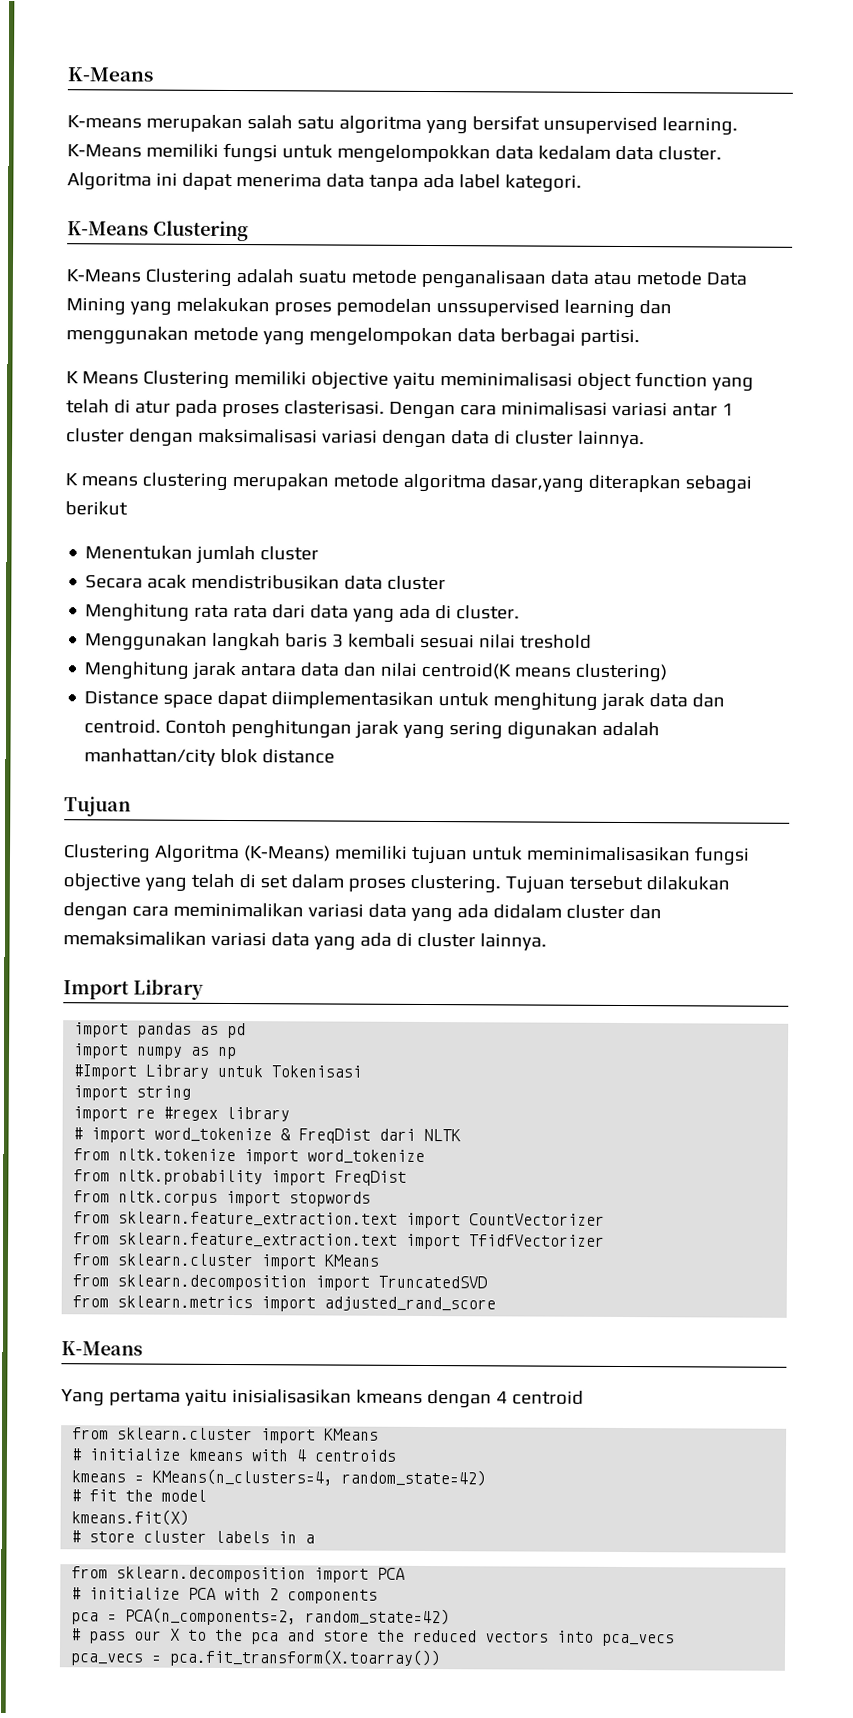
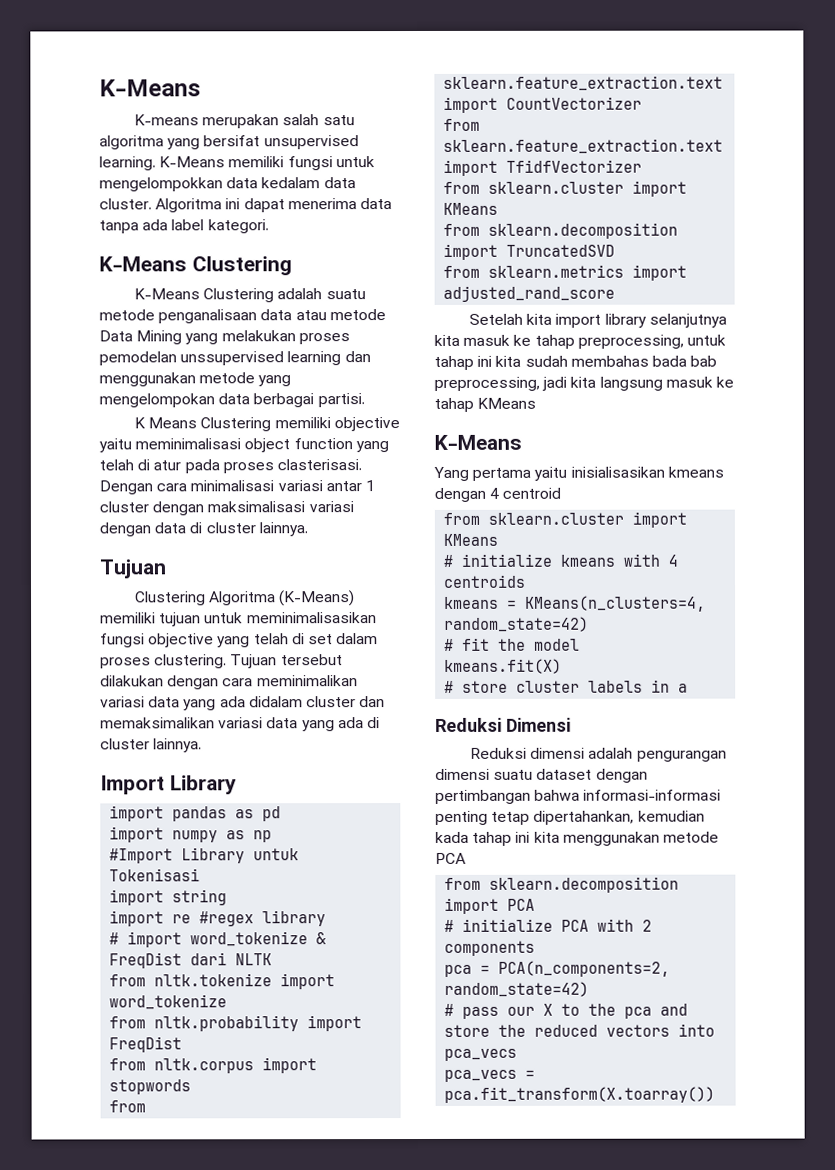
[65,472,752,494] [65,501,128,516] [85,545,320,565] [85,574,447,591] [85,603,521,623] [85,632,593,652] [84,661,668,683] [84,690,726,712] [84,719,661,740] [84,748,336,766] // K means clustering merupakan metode algoritma dasar,yang diterapkan sebagai berikut // Menentukan jumlah cluster // Secara acak mendistribusikan data cluster // Menghitung rata rata dari data yang ada di cluster. // Menggunakan langkah baris 3 kembali sesuai nilai treshold // Menghitung jarak antara data dan nilai centroid(K means clustering) // Distance space dapat diimplementasikan untuk menghitung jarak data dan centroid. Contoh penghitungan jarak yang sering digunakan adalah manhattan/city blok distance -> (308, 529) none
(497, 1304) none -> [469,313,727,328] [434,334,726,349] [434,355,718,370] [434,376,734,391] [434,397,537,412] // Setelah kita import library selanjutnya kita masuk ke tahap preprocessing, untuk tahap ini kita sudah membahas bada bab preprocessing, jadi kita langsung masuk ke tahap KMeans
(316, 1539) none -> [435,717,571,732] [470,747,727,762] [435,768,648,783] [435,789,722,804] [435,810,705,825] [435,831,719,846] [435,852,466,864] // Reduksi Dimensi // Reduksi dimensi adalah pengurangan dimensi suatu dataset dengan pertimbangan bahwa informasi-informasi penting tetap dipertahankan, kemudian kada tahap ini kita menggunakan metode PCA

